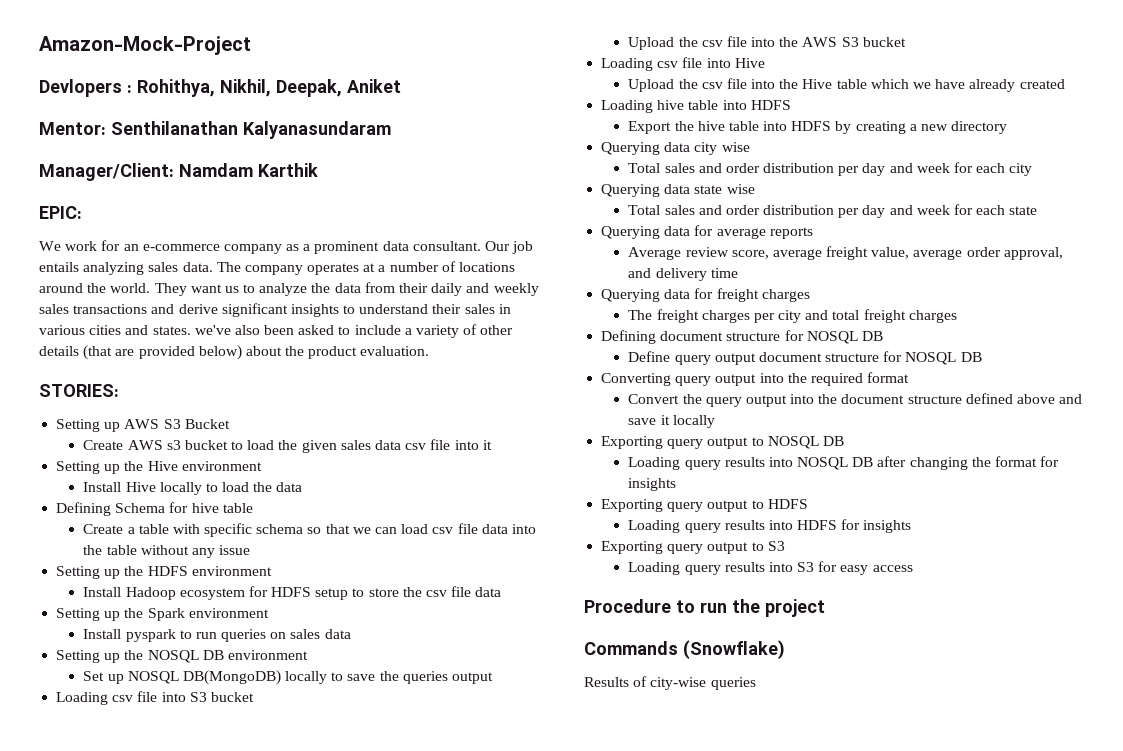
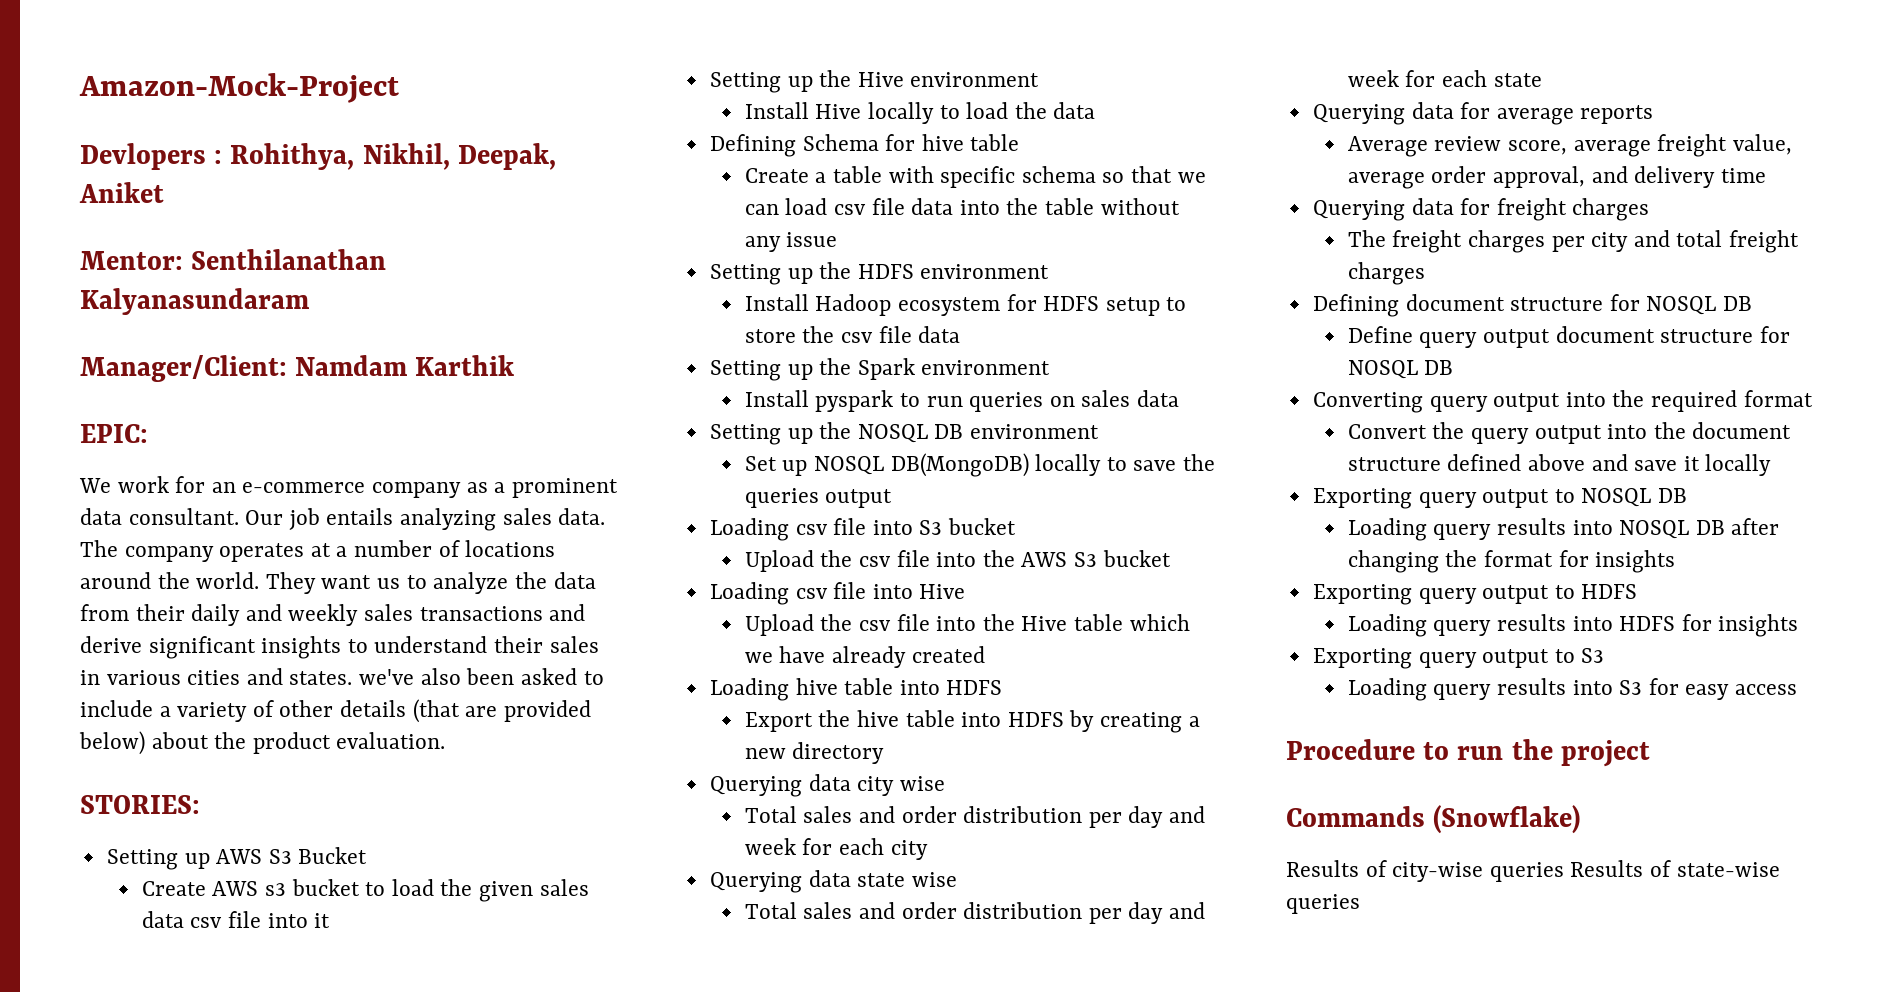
(756, 683) none -> [1570,860,1780,877] [1286,894,1360,914] Results of state-wise queries

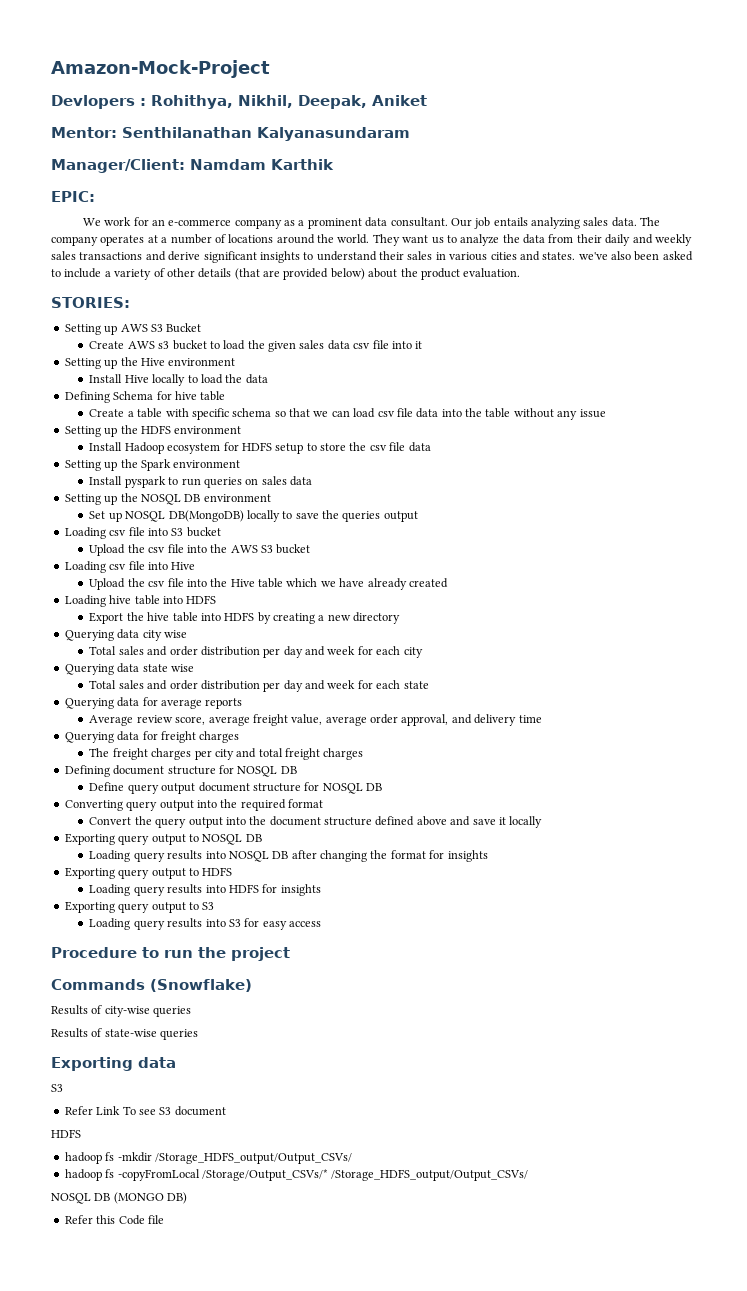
(1564, 872) none -> (192, 1011) //
(1360, 904) none -> [51,1057,176,1071] [51,1084,63,1092] [64,1106,226,1116] [51,1129,81,1138] [64,1152,352,1164] [64,1169,529,1181] [51,1192,188,1204] [64,1215,164,1225] // Exporting data // S3 // Refer Link To see S3 document // HDFS // hadoop fs -mkdir /Storage_HDFS_output/Output_CSVs/ // hadoop fs -copyFromLocal /Storage/Output_CSVs/* /Storage_HDFS_output/Output_CSVs/ // NOSQL DB (MONGO DB) // Refer this Code file

